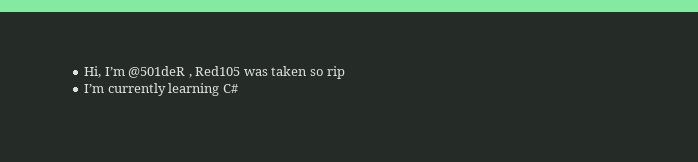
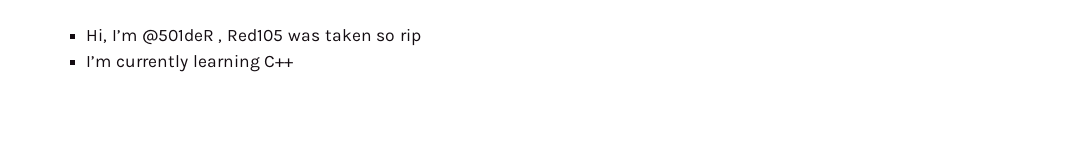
[222,84,238,93] C# -> [264,55,294,68] C++

